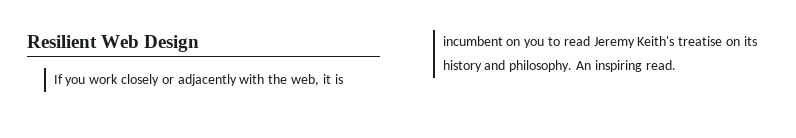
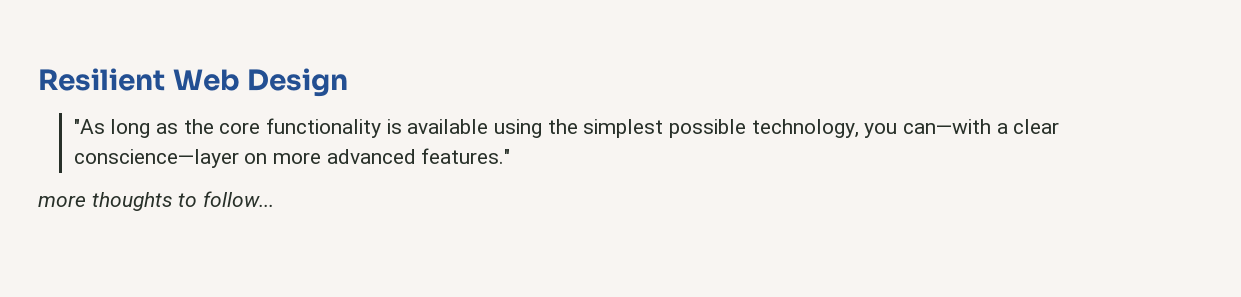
[53,74,343,86] [442,36,757,48] [442,60,676,72] If you work closely or adjacently with the web, it is incumbent on you to read Jeremy Keith's treatise on its history and philosophy. An inspiring read. -> [73,118,1060,138] [73,148,511,168] [38,191,275,211] "As long as the core functionality is available using the simplest possible technology, you can—with a clear conscience—layer on more advanced features." // more thoughts to follow...

